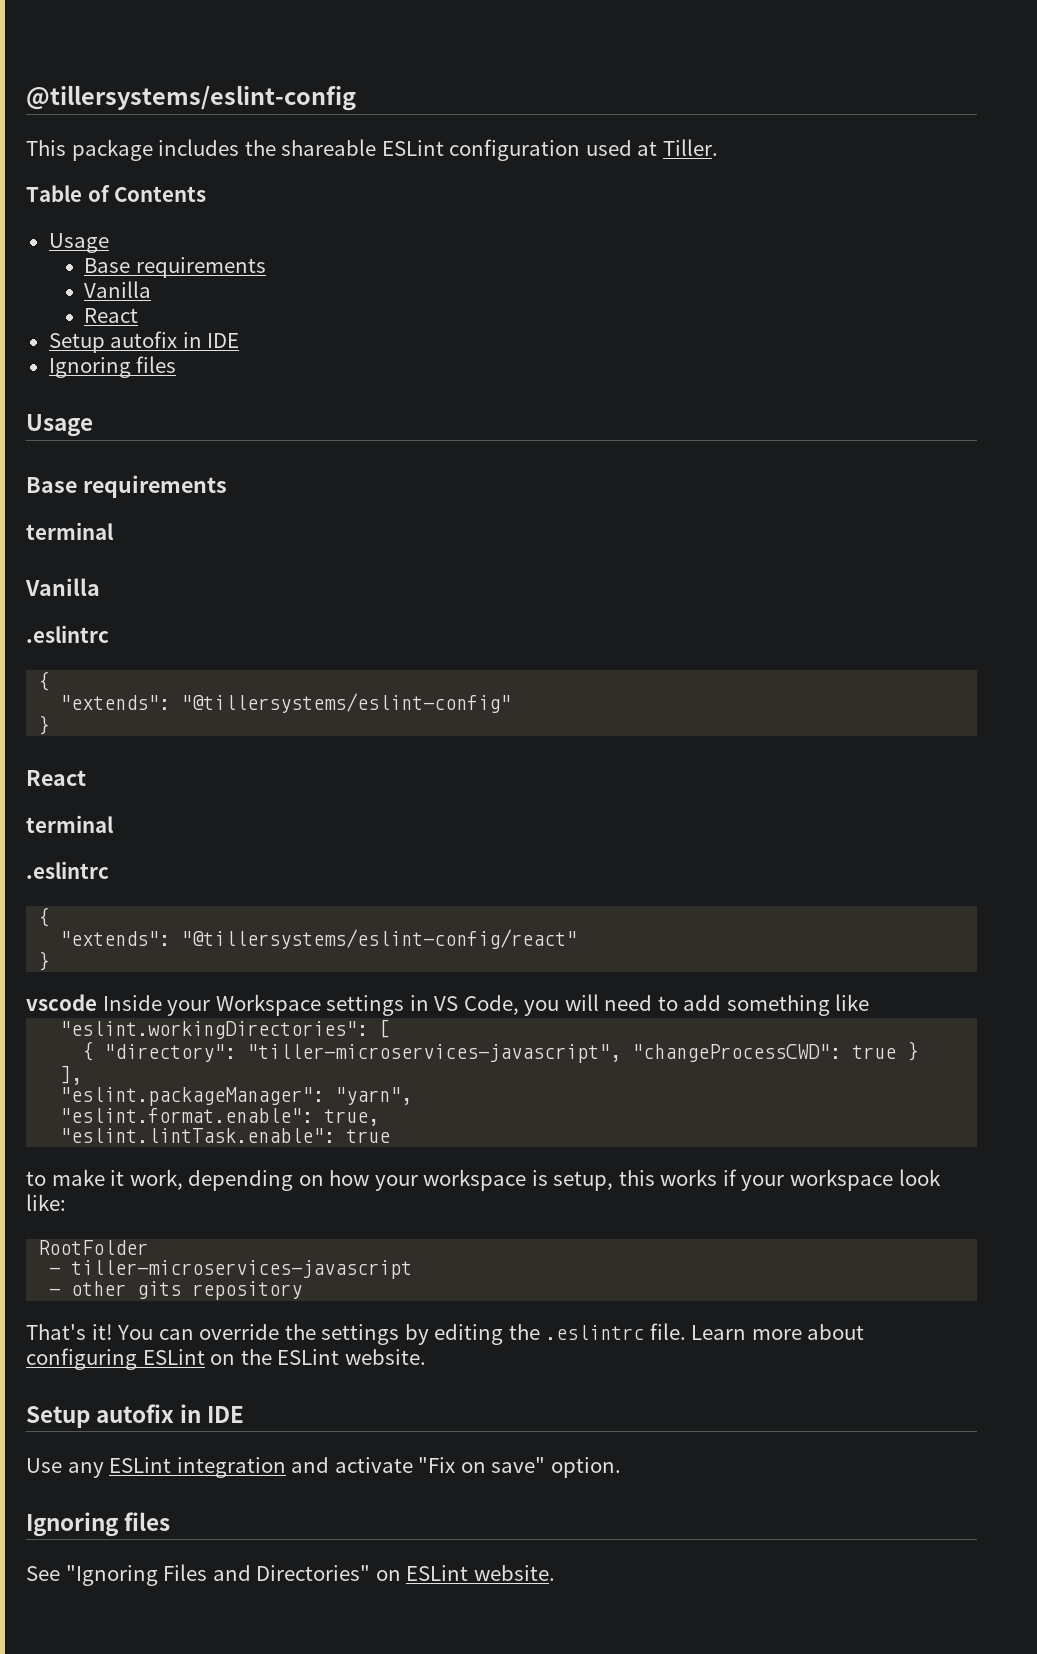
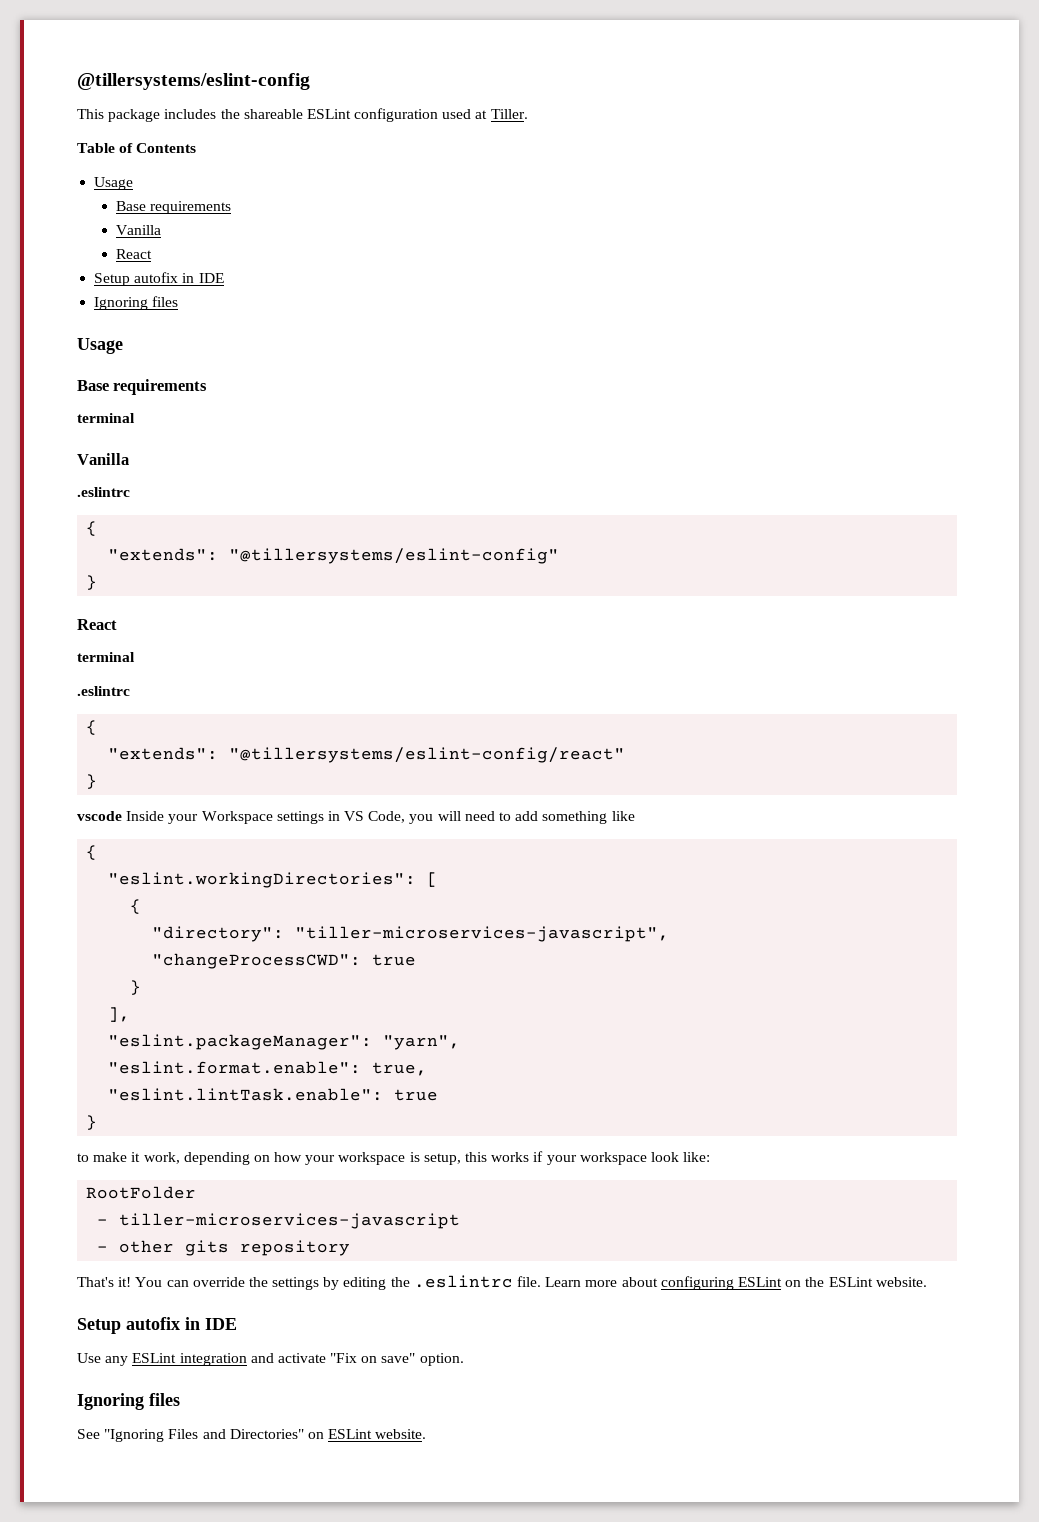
(870, 1002) none -> [86,845,98,860] // {
(94, 1051) none -> (142, 906) //
(622, 1053) none -> (670, 934) //
(897, 1052) none -> (417, 960) //
(391, 1136) none -> [86,1115,98,1130] // }

